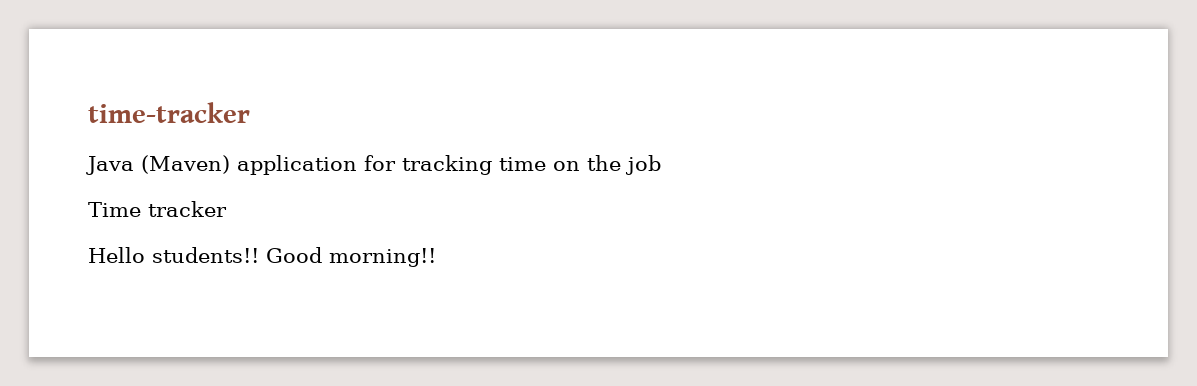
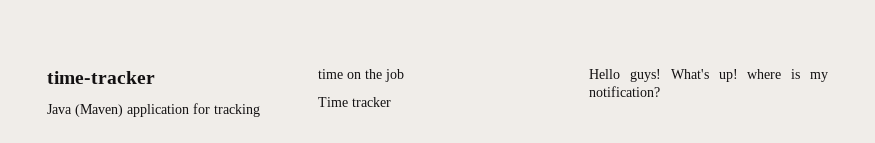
[152,247,436,267] students!! Good morning!! -> [629,69,828,82] [589,86,660,97] guys! What's up! where is my notification?

